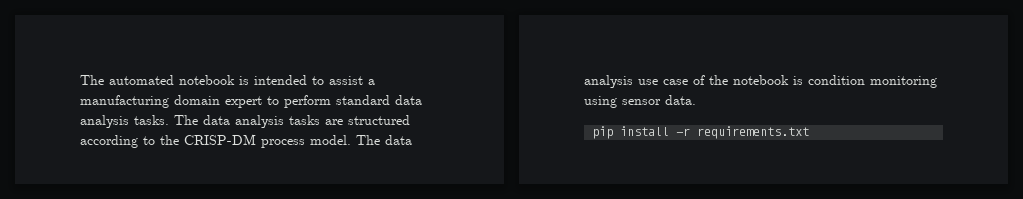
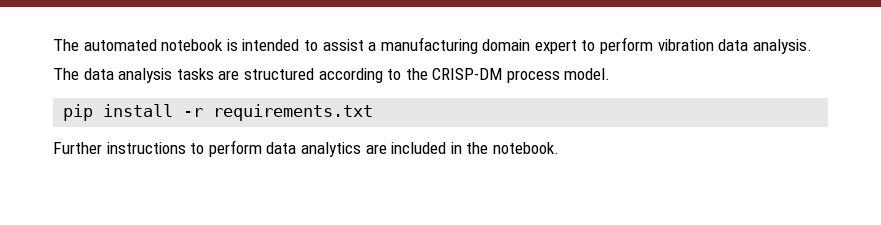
[336,95,422,105] [80,115,169,128] standard data analysis tasks. -> [657,39,812,54] vibration data analysis.
[356,135,412,145] [584,75,937,88] [584,95,696,108] [592,126,810,139] The data analysis use case of the notebook is condition monitoring using sensor data. // pip install -r requirements.txt -> [63,104,374,121] [53,140,559,157] // pip install -r requirements.txt // Further instructions to perform data analytics are included in the notebook.

